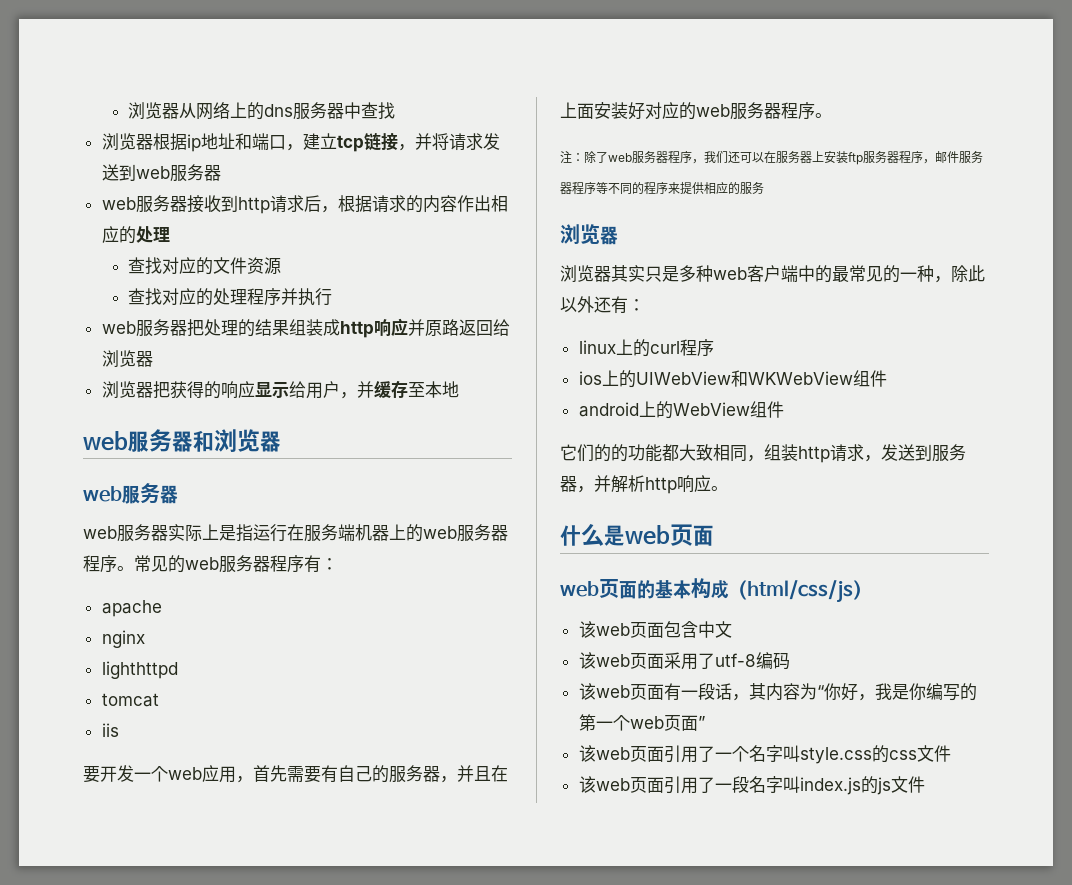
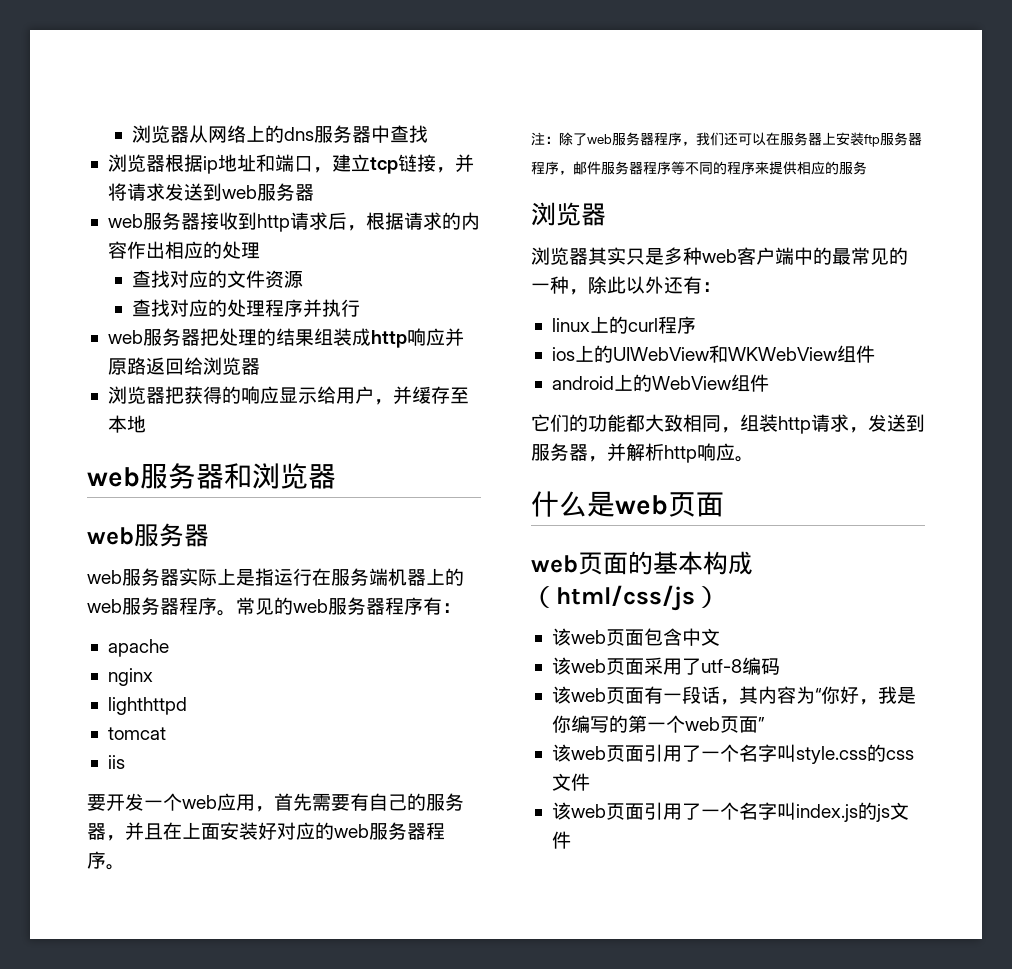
[611,444,628,462] 的 -> (588, 423) none
[731,776,749,793] 段 -> [719,802,739,820] 个

